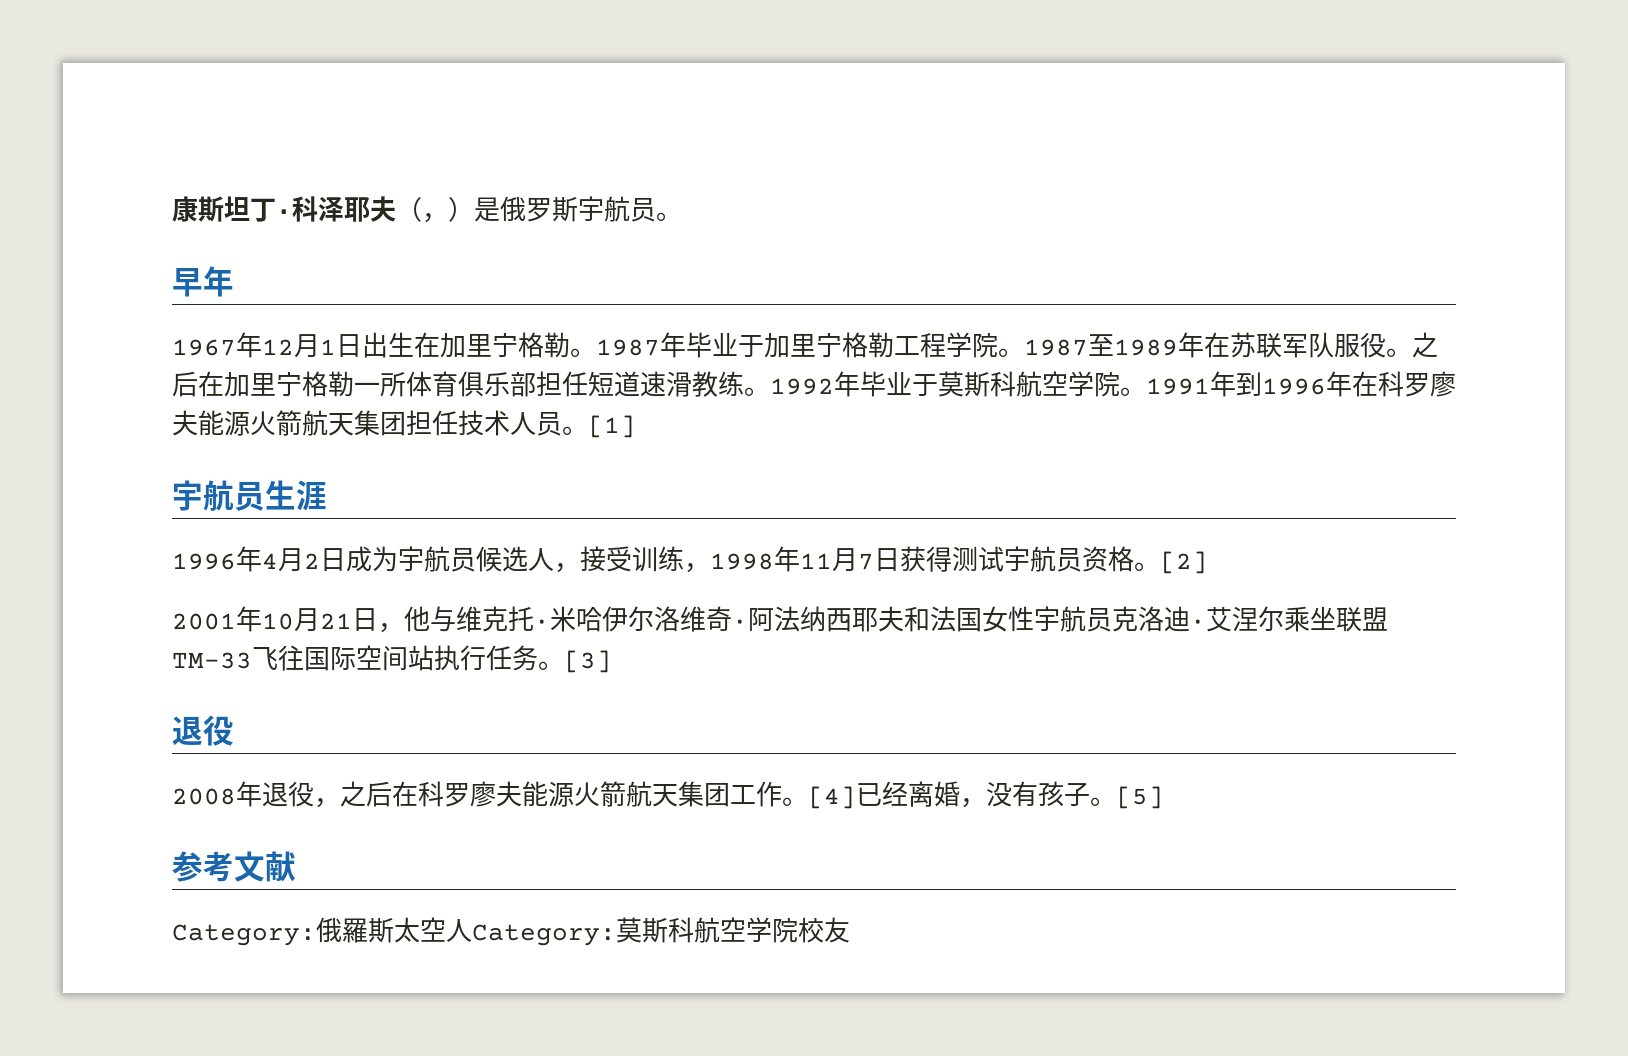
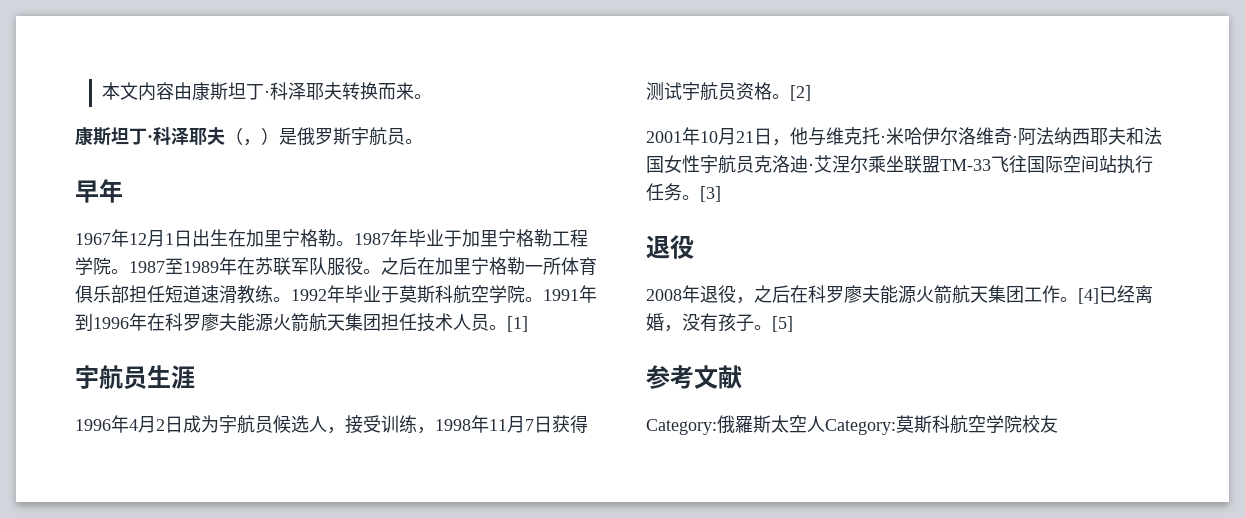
(172, 209) none -> [101,82,432,101] 本文内容由康斯坦丁·科泽耶夫转换而来。 //

